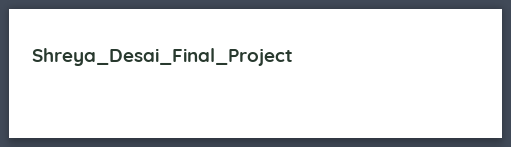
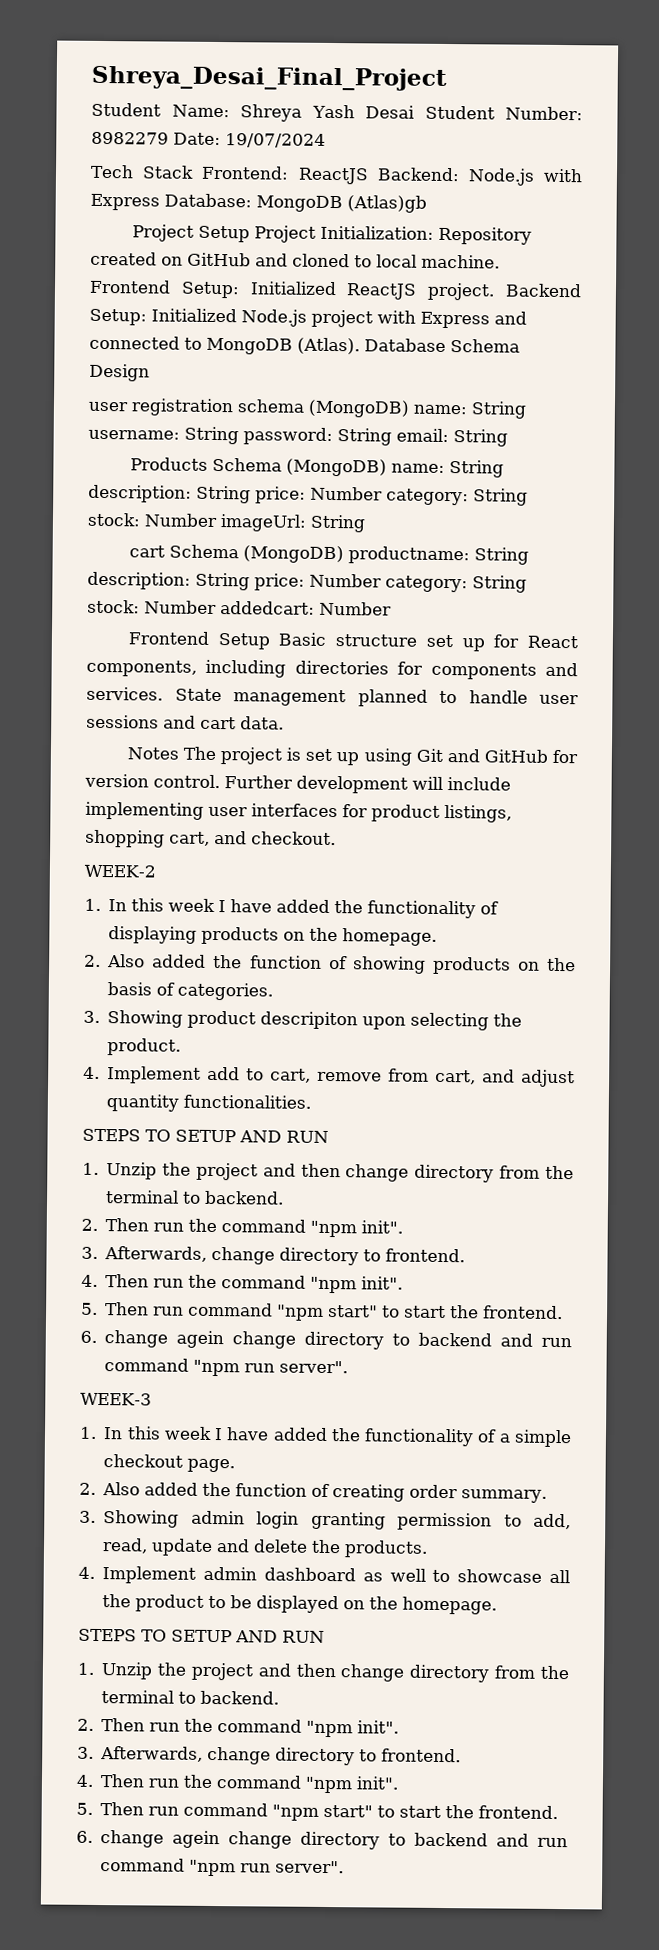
(293, 57) none -> [91,102,583,122] [91,131,326,148] [90,164,583,186] [90,193,427,213] [131,224,532,245] [90,251,500,269] [89,279,582,301] [89,308,527,329] [89,335,520,355] [89,363,150,382] [88,398,527,419] [88,426,508,447] [129,457,504,478] [88,484,528,506] [87,512,366,533] [128,544,529,565] [87,571,527,593] [87,599,392,616] [127,631,578,652] [86,659,578,680] [86,686,579,707] [86,714,284,730] [126,746,578,766] [84,773,511,794] [85,801,512,823] [85,829,336,848] [84,864,156,878] [84,898,500,919] [108,926,438,946] [84,954,576,975] [107,982,274,1001] [83,1010,523,1031] [107,1038,182,1056] [83,1066,575,1088] [106,1094,312,1112] [82,1128,329,1143] [82,1162,574,1183] [106,1190,285,1205] [81,1218,404,1238] [81,1246,466,1266] [81,1274,404,1294] [81,1302,564,1321] [80,1330,572,1350] [104,1358,349,1377] [80,1392,152,1406] [79,1426,572,1448] [103,1454,236,1473] [79,1482,548,1503] [79,1510,571,1531] [102,1538,429,1558] [78,1566,570,1584] [102,1594,498,1615] [78,1628,325,1643] [77,1662,569,1683] [101,1690,280,1705] [77,1718,400,1738] [77,1746,462,1766] [76,1774,400,1794] [76,1802,559,1821] [76,1830,568,1850] [100,1858,345,1877] // Student Name: Shreya Yash Desai Student Number: 8982279 Date: 19/07/2024 // Tech Stack Frontend: ReactJS Backend: Node.js with Express Database: MongoDB (Atlas)gb // Project Setup Project Initialization: Repository created on GitHub and cloned to local machine. Frontend Setup: Initialized ReactJS project. Backend Setup: Initialized Node.js project with Express and connected to MongoDB (Atlas). Database Schema Design // user registration schema (MongoDB) name: String username: String password: String email: String // Products Schema (MongoDB) name: String description: String price: Number category: String stock: Number imageUrl: String // cart Schema (MongoDB) productname: String description: String price: Number category: String stock: Number addedcart: Number // Frontend Setup Basic structure set up for React components, including directories for components and services. State management planned to handle user sessions and cart data. // Notes The project is set up using Git and GitHub for version control. Further development will include implementing user interfaces for product listings, shopping cart, and checkout. // WEEK-2 // 1. In this week I have added the functionality of displaying products on the homepage. // 2. Also added the function of showing products on the basis of categories. // 3. Showing product descripiton upon selecting the product. // 4. Implement add to cart, remove from cart, and adjust quantity functionalities. // STEPS TO SETUP AND RUN // 1. Unzip the project and then change directory from the terminal to backend. // 2. Then run the command "npm init". // 3. Afterwards, change directory to frontend. // 4. Then run the command "npm init". // 5. Then run command "npm start" to start the frontend. // 6. change agein change directory to backend and run command "npm run server". // WEEK-3 // 1. In this week I have added the functionality of a simple checkout page. // 2. Also added the function of creating order summary. // 3. Showing admin login granting permission to add, read, update and delete the products. // 4. Implement admin dashboard as well to showcase all the product to be displayed on the homepage. // STEPS TO SETUP AND RUN // 1. Unzip the project and then change directory from the terminal to backend. // 2. Then run the command "npm init". // 3. Afterwards, change directory to frontend. // 4. Then run the command "npm init". // 5. Then run command "npm start" to start the frontend. // 6. change agein change directory to backend and run command "npm run server".

